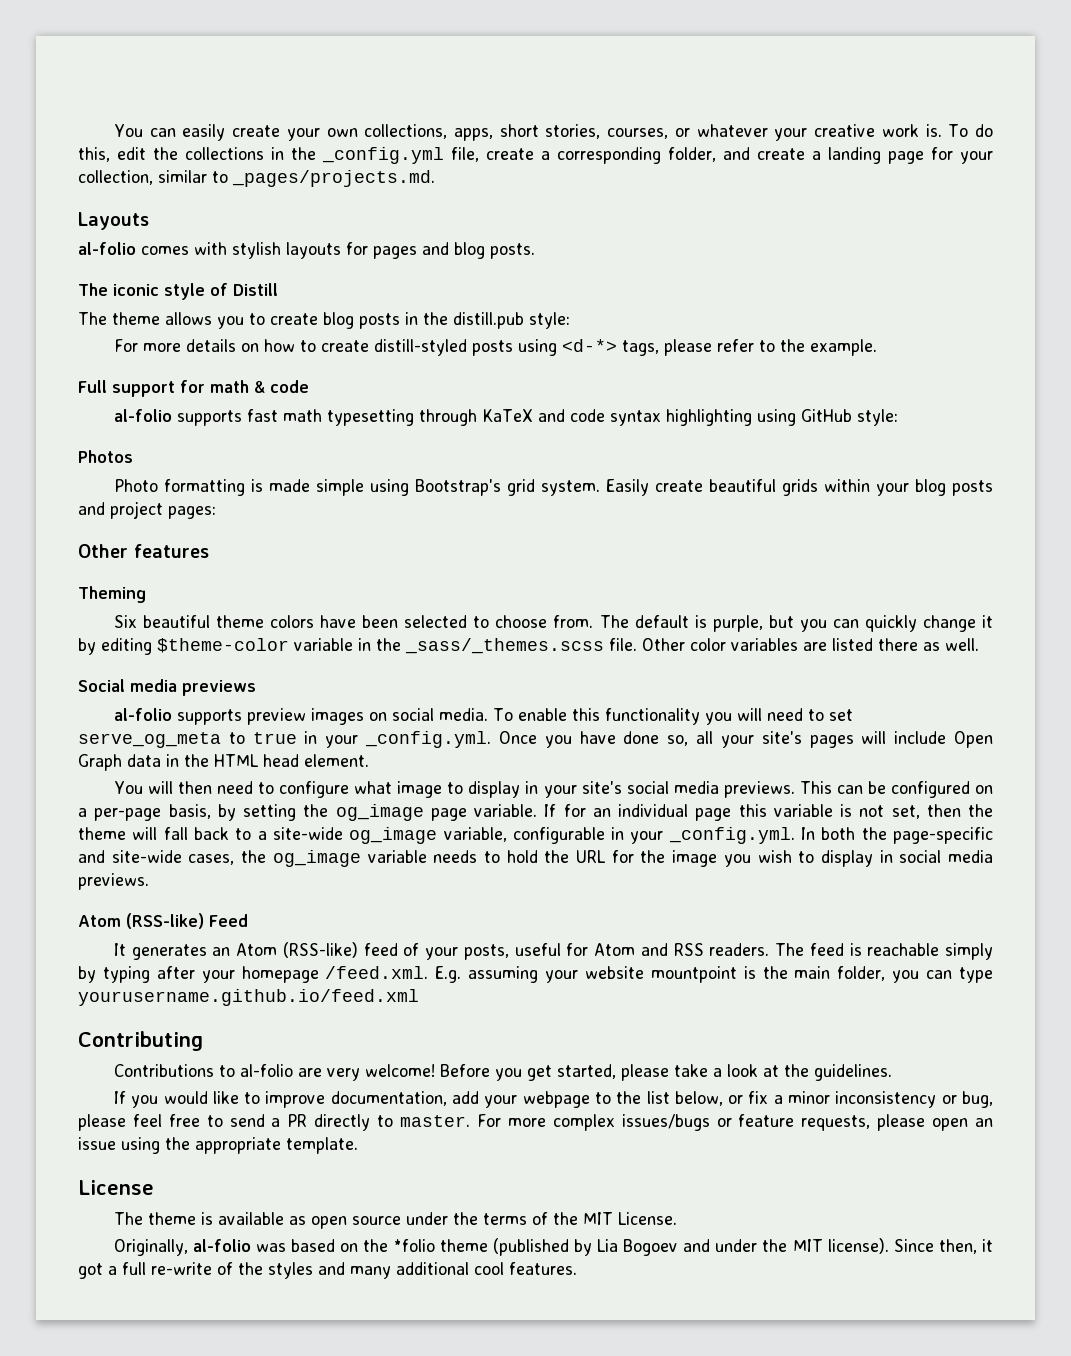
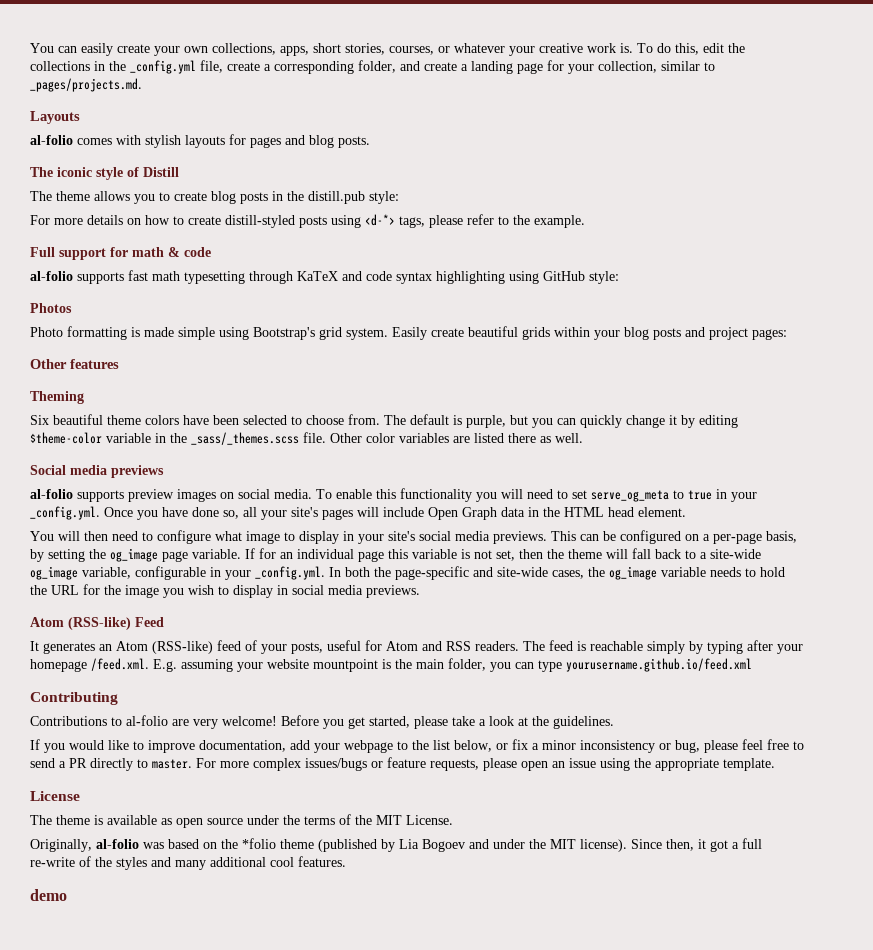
(577, 1268) none -> [30,889,67,901] // demo

